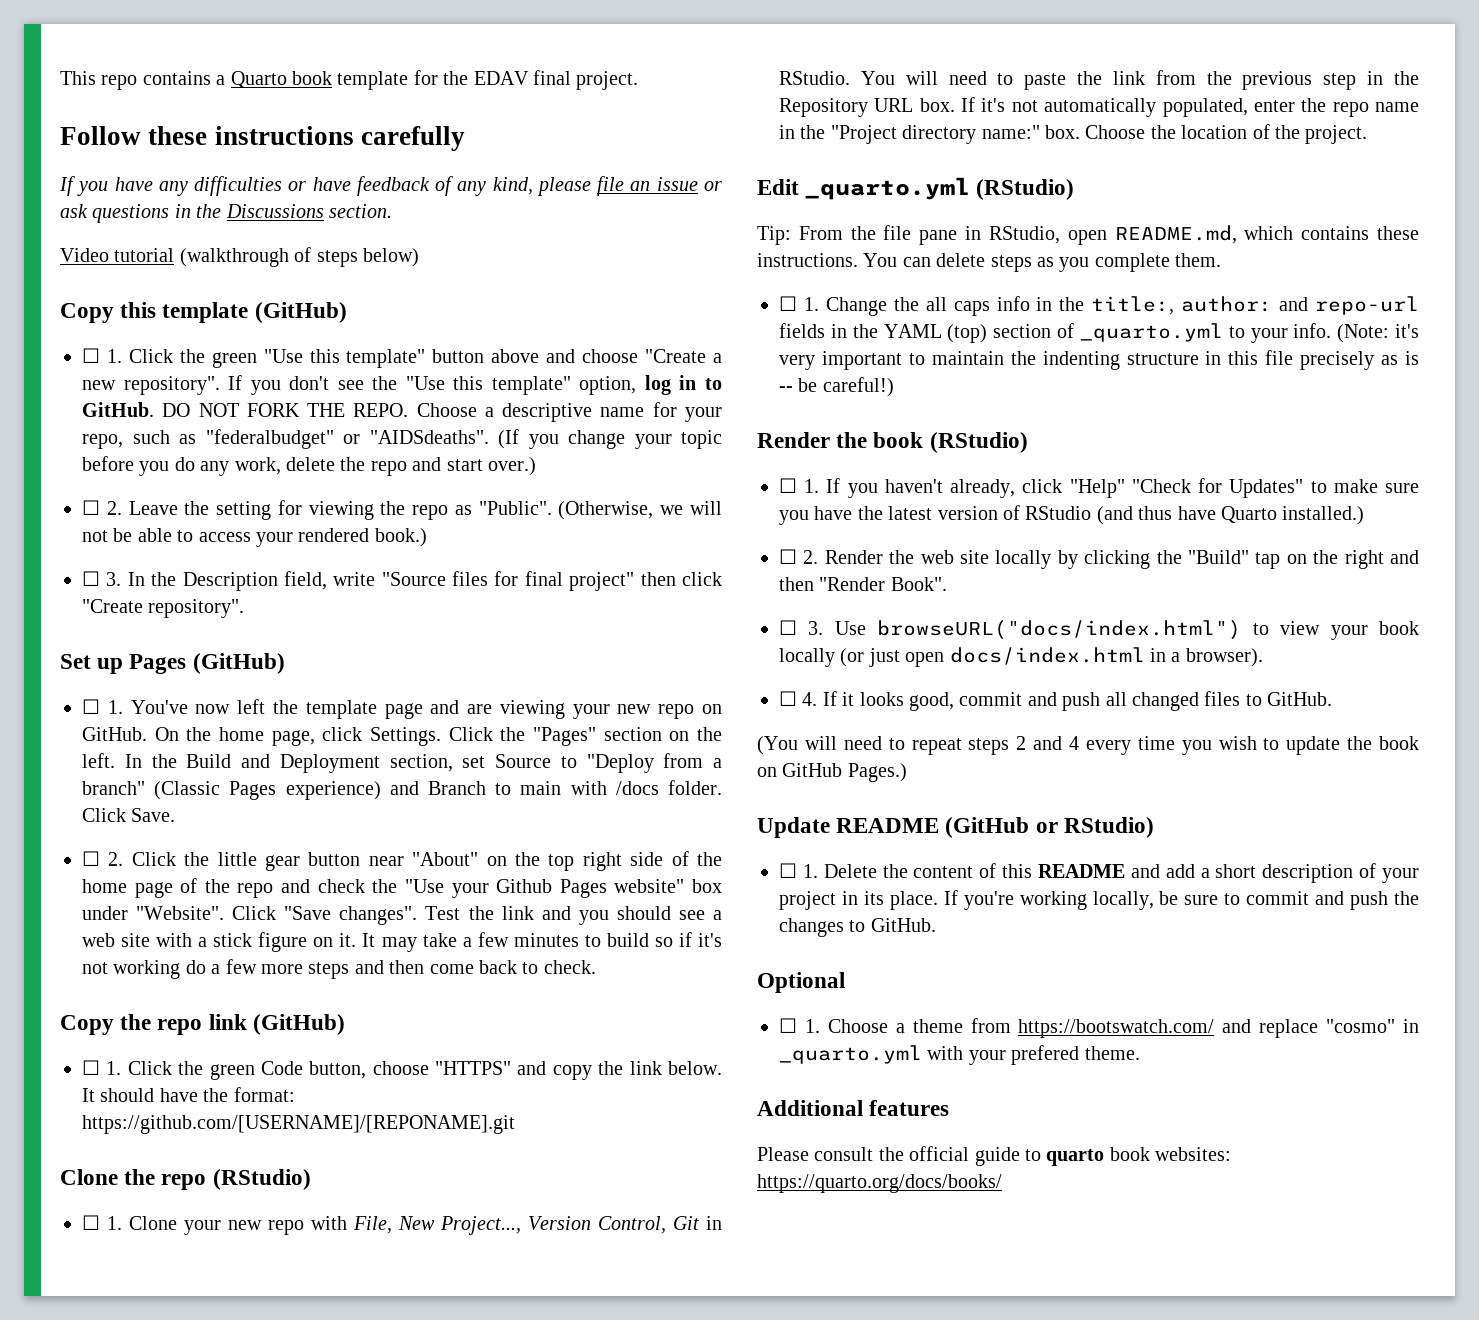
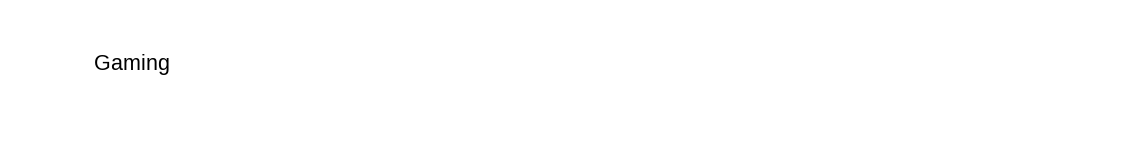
[60,70,639,90] [60,126,465,151] [59,176,722,196] [60,204,392,223] [60,247,419,267] [60,302,347,323] [82,348,722,368] [82,375,723,395] [82,402,722,422] [82,429,722,449] [82,456,536,476] [82,500,722,520] [82,528,427,547] [82,571,722,591] [82,599,245,618] [60,653,285,674] [82,699,723,719] [82,727,722,746] [82,753,722,773] [82,780,722,800] [82,808,176,822] [82,851,722,871] [82,878,722,898] [82,906,722,925] [82,932,722,952] [82,959,596,979] [60,1014,345,1035] [82,1060,722,1080] [82,1087,295,1102] [82,1115,515,1134] [60,1169,311,1190] [82,1215,722,1235] [779,70,1419,90] [779,97,1419,117] [779,124,1368,144] [757,177,1075,200] [757,225,1419,245] [757,253,1222,272] [779,296,1419,316] [779,323,1419,343] [779,350,1419,370] [779,377,894,397] [757,432,1028,453] [779,478,1419,498] [779,505,1365,525] [779,549,1419,569] [779,577,947,591] [779,620,1419,640] [779,647,1263,667] [779,691,1333,711] [757,736,1419,755] [757,763,907,782] [757,817,1154,838] [779,863,1419,883] [779,890,1419,910] [779,918,936,937] [757,972,845,993] [779,1018,1419,1038] [779,1045,1140,1065] [757,1100,950,1116] [757,1146,1232,1166] [757,1174,1002,1193] This repo contains a Quarto book template for the EDAV final project. // Follow these instructions carefully // If you have any difficulties or have feedback of any kind, please file an issue or ask questions in the Discussions section. // Video tutorial (walkthrough of steps below) // Copy this template (GitHub) // ☐ 1. Click the green "Use this template" button above and choose "Create a new repository". If you don't see the "Use this template" option, log in to GitHub. DO NOT FORK THE REPO. Choose a descriptive name for your repo, such as "federalbudget" or "AIDSdeaths". (If you change your topic before you do any work, delete the repo and start over.) // ☐ 2. Leave the setting for viewing the repo as "Public". (Otherwise, we will not be able to access your rendered book.) // ☐ 3. In the Description field, write "Source files for final project" then click "Create repository". // Set up Pages (GitHub) // ☐ 1. You've now left the template page and are viewing your new repo on GitHub. On the home page, click Settings. Click the "Pages" section on the left. In the Build and Deployment section, set Source to "Deploy from a branch" (Classic Pages experience) and Branch to main with /docs folder. Click Save. // ☐ 2. Click the little gear button near "About" on the top right side of the home page of the repo and check the "Use your Github Pages website" box under "Website". Click "Save changes". Test the link and you should see a web site with a stick figure on it. It may take a few minutes to build so if it's not working do a few more steps and then come back to check. // Copy the repo link (GitHub) // ☐ 1. Click the green Code button, choose "HTTPS" and copy the link below. It should have the format: https://github.com/[USERNAME]/[REPONAME].git // Clone the repo (RStudio) // ☐ 1. Clone your new repo with File, New Project..., Version Control, Git in RStudio. You will need to paste the link from the previous step in the Repository URL box. If it's not automatically populated, enter the repo name in the "Project directory name:" box. Choose the location of the project. // Edit _quarto.yml (RStudio) // Tip: From the file pane in RStudio, open README.md, which contains these instructions. You can delete steps as you complete them. // ☐ 1. Change the all caps info in the title:, author: and repo-url fields in the YAML (top) section of _quarto.yml to your info. (Note: it's very important to maintain the indenting structure in this file precisely as is -- be careful!) // Render the book (RStudio) // ☐ 1. If you haven't already, click "Help" "Check for Updates" to make sure you have the latest version of RStudio (and thus have Quarto installed.) // ☐ 2. Render the web site locally by clicking the "Build" tap on the right and then "Render Book". // ☐ 3. Use browseURL("docs/index.html") to view your book locally (or just open docs/index.html in a browser). // ☐ 4. If it looks good, commit and push all changed files to GitHub. // (You will need to repeat steps 2 and 4 every time you wish to update the book on GitHub Pages.) // Update README (GitHub or RStudio) // ☐ 1. Delete the content of this README and add a short description of your project in its place. If you're working locally, be sure to commit and push the changes to GitHub. // Optional // ☐ 1. Choose a theme from https://bootswatch.com/ and replace "cosmo" in _quarto.yml with your prefered theme. // Additional features // Please consult the official guide to quarto book websites: https://quarto.org/docs/books/ -> [94,54,170,75] Gaming

